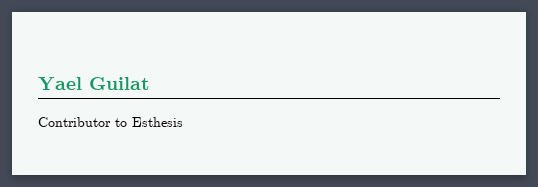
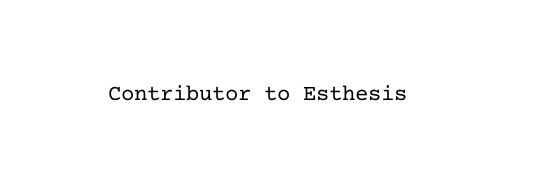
[38,77,150,91] Yael Guilat // -> (108, 93) none

